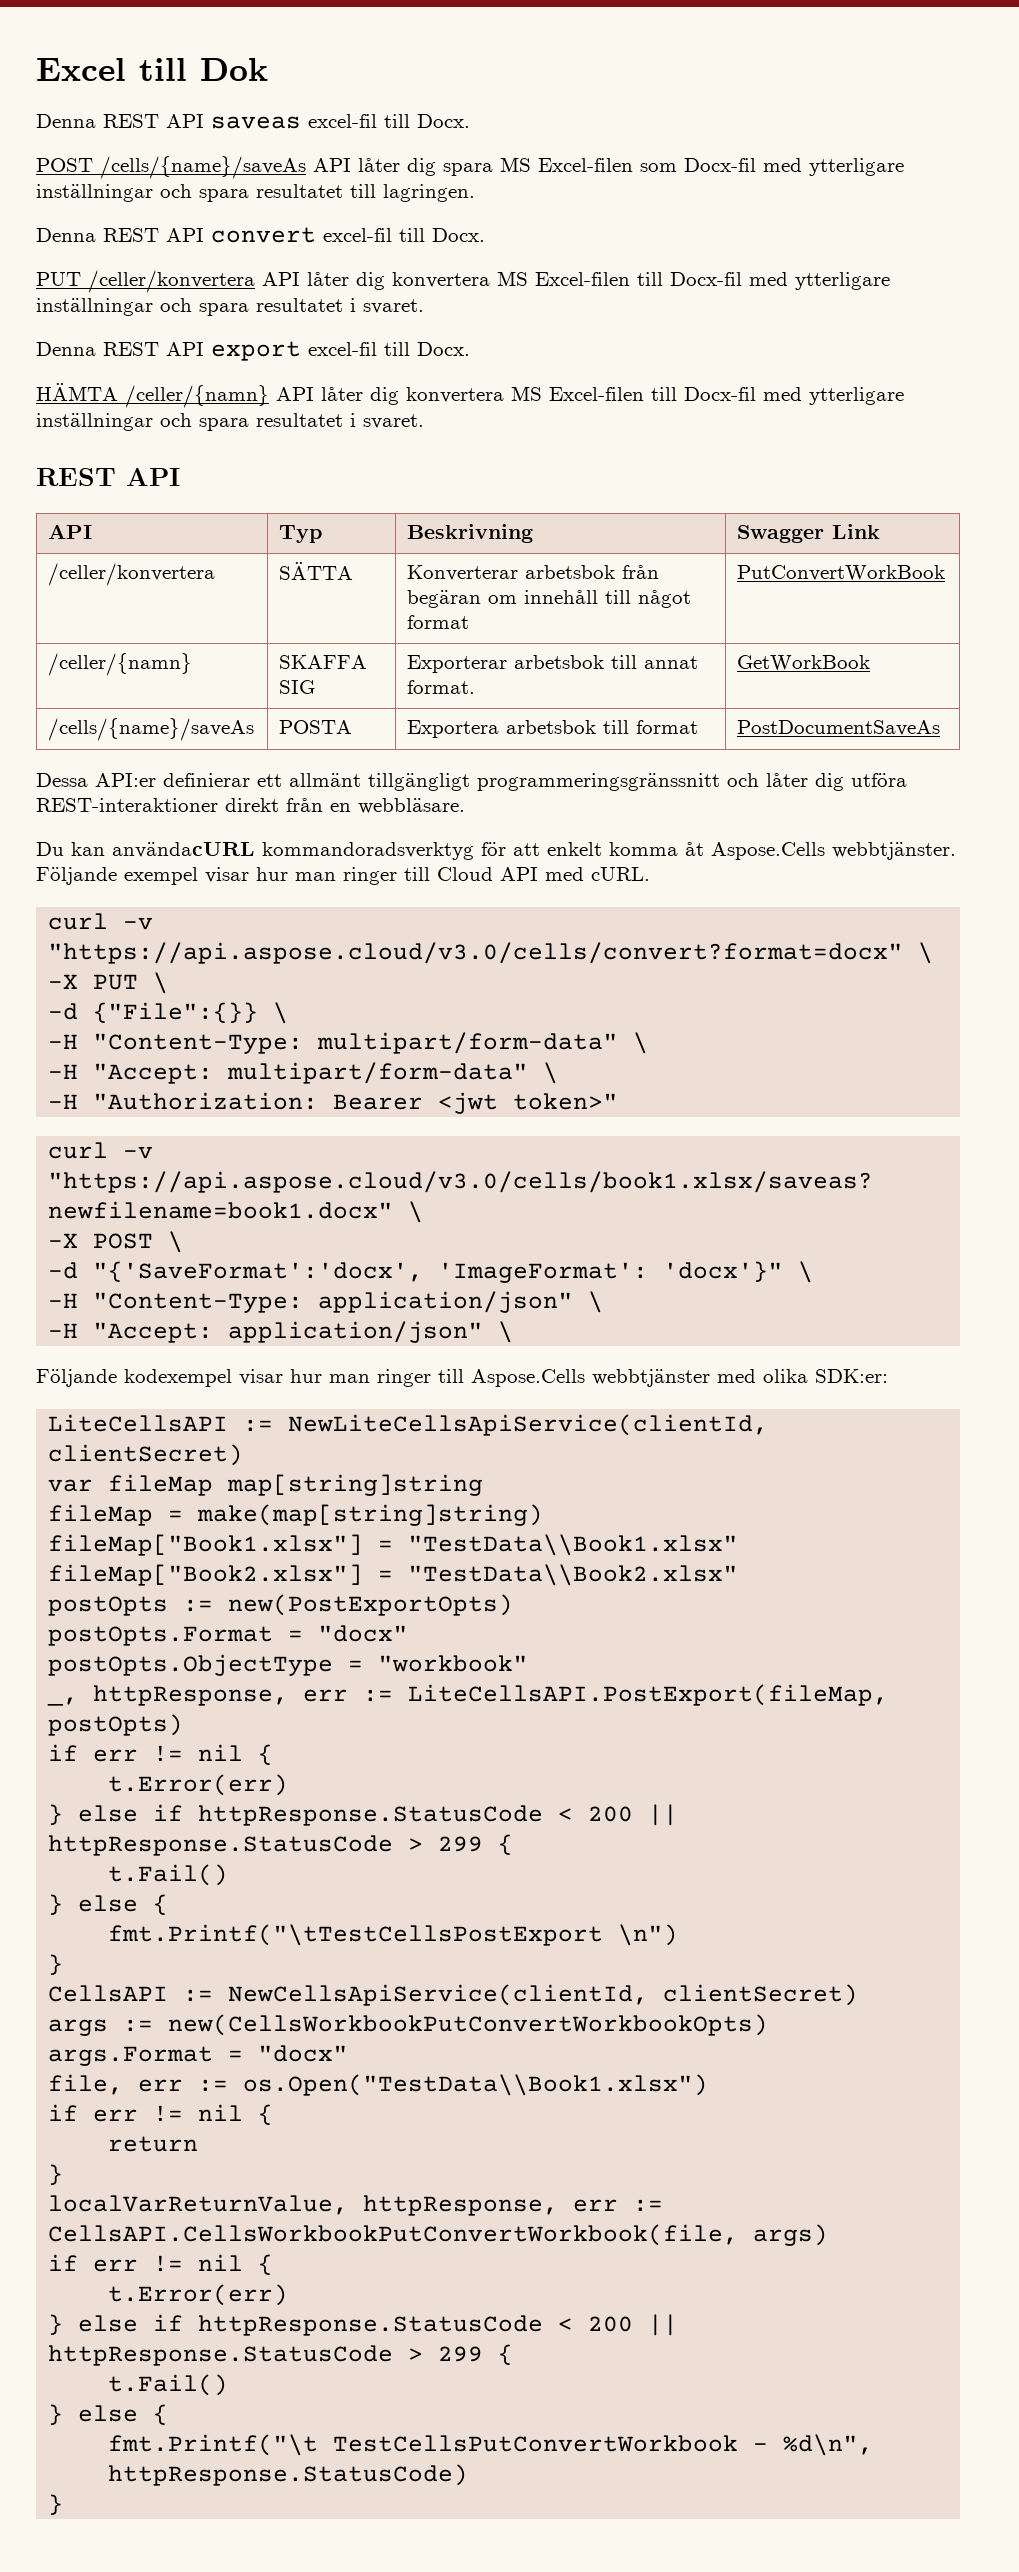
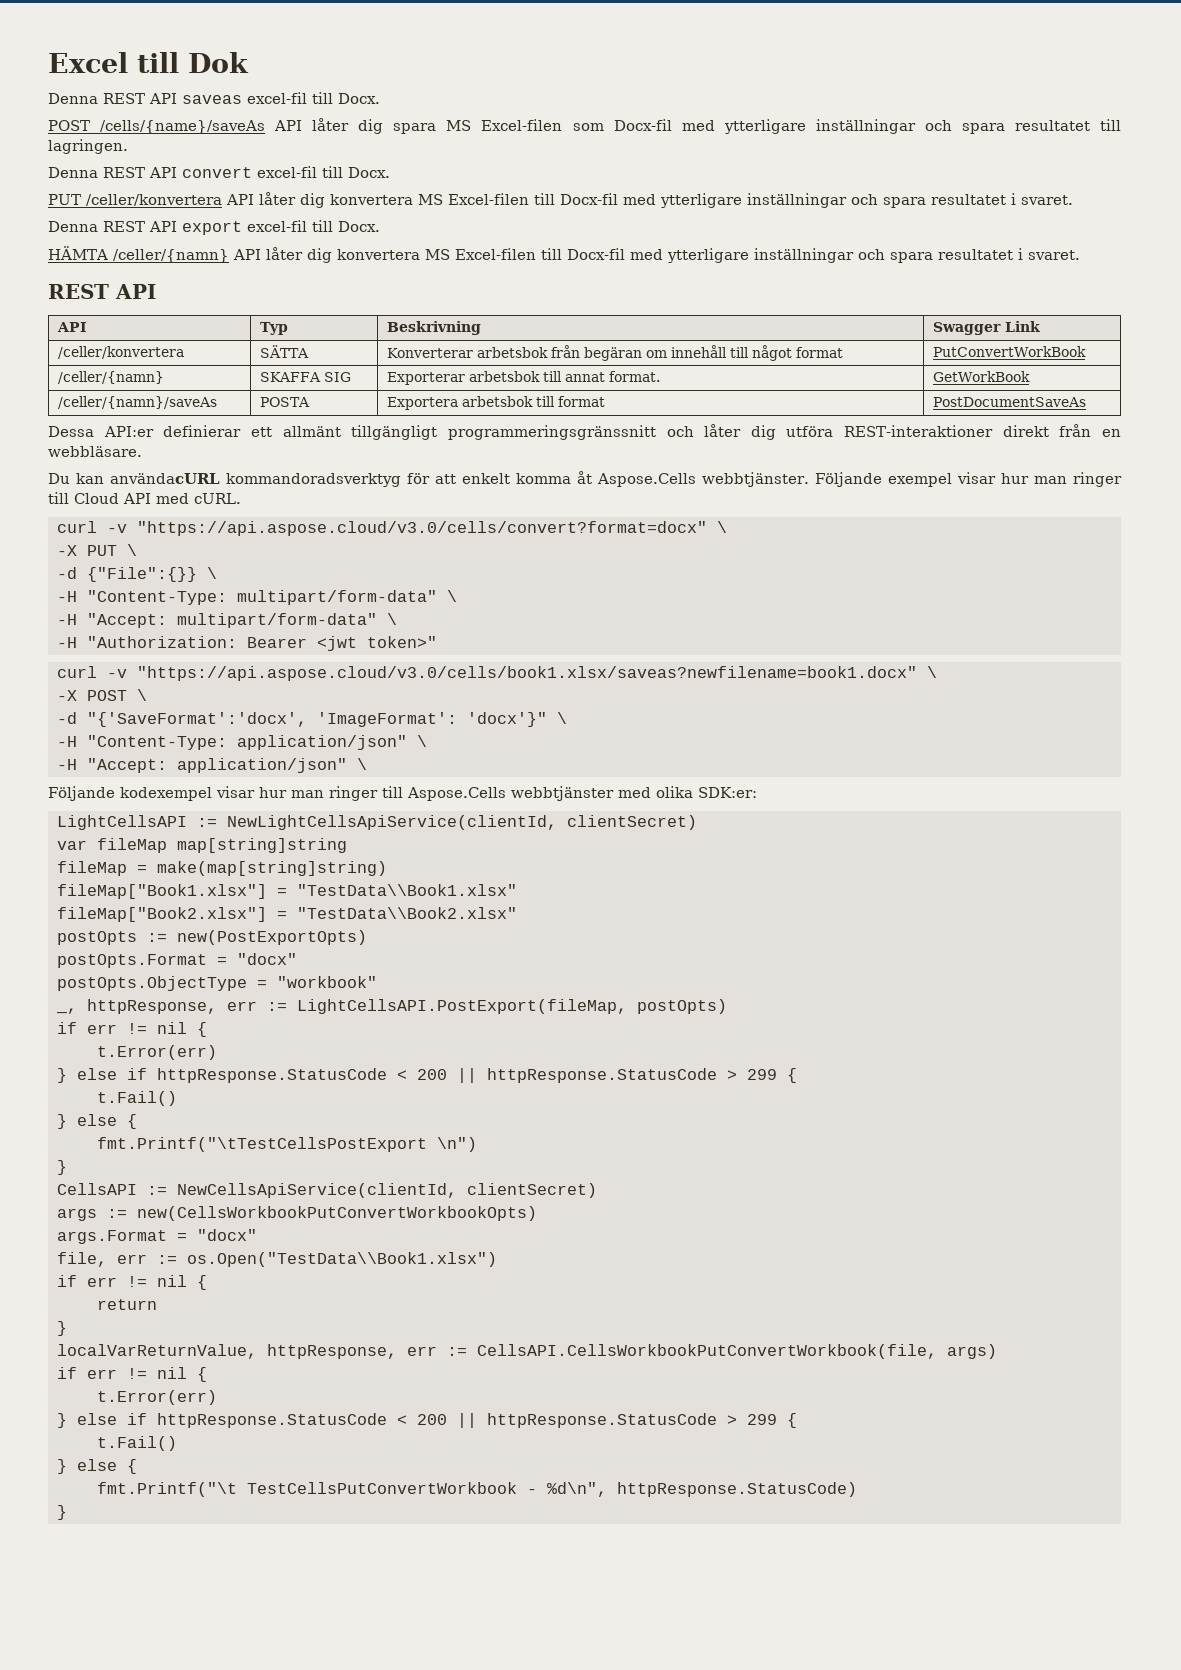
[48,718,255,741] /cells/{name}/saveAs -> [57,396,217,409] /celler/{namn}/saveAs
[48,1414,769,1436] LiteCellsAPI := NewLiteCellsApiService(clientId, -> [57,815,557,830] LightCellsAPI := NewLightCellsApiService(clientId,
[408,1684,889,1706] LiteCellsAPI.PostExport(fileMap, -> [297,999,627,1014] LightCellsAPI.PostExport(fileMap,

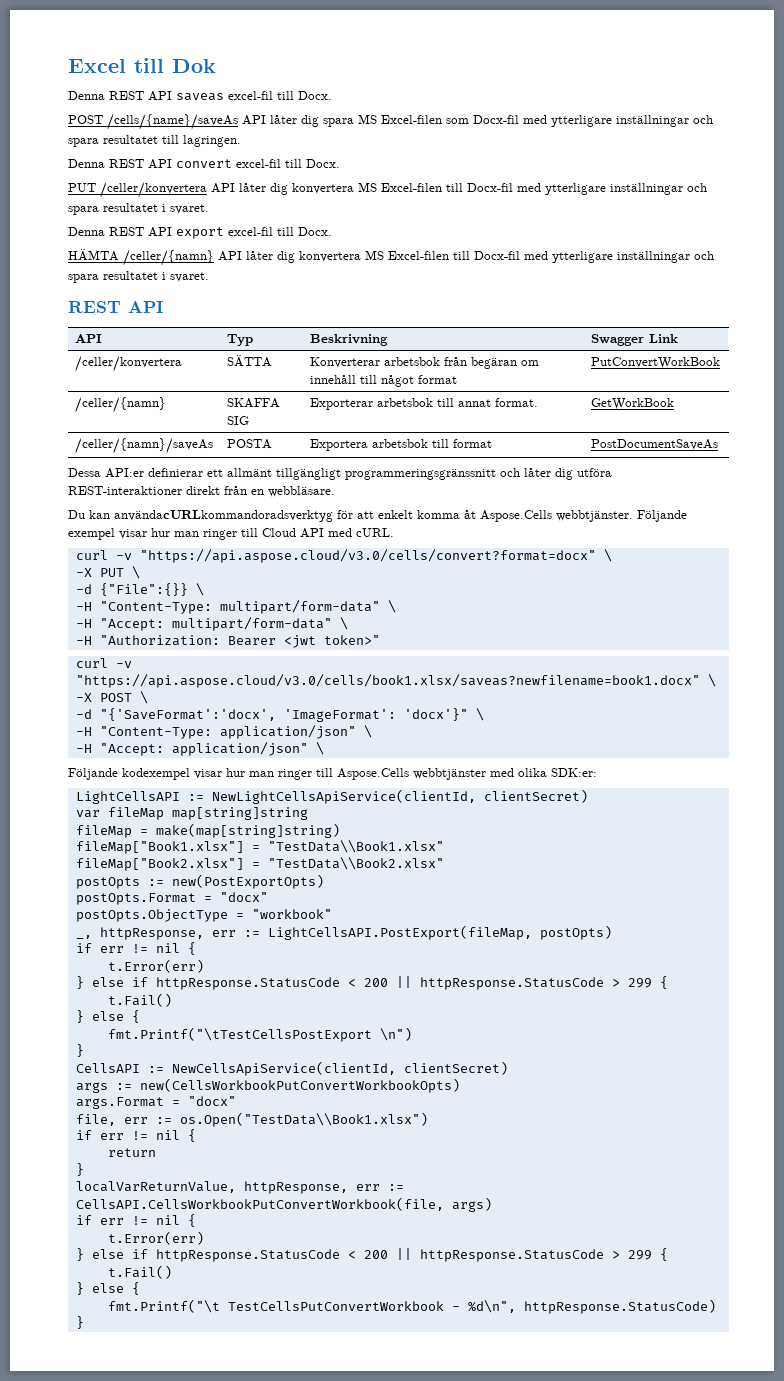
[110,473,402,487] användacURL kommandoradsverktyg -> [114,510,333,522] användacURLkommandoradsverktyg

